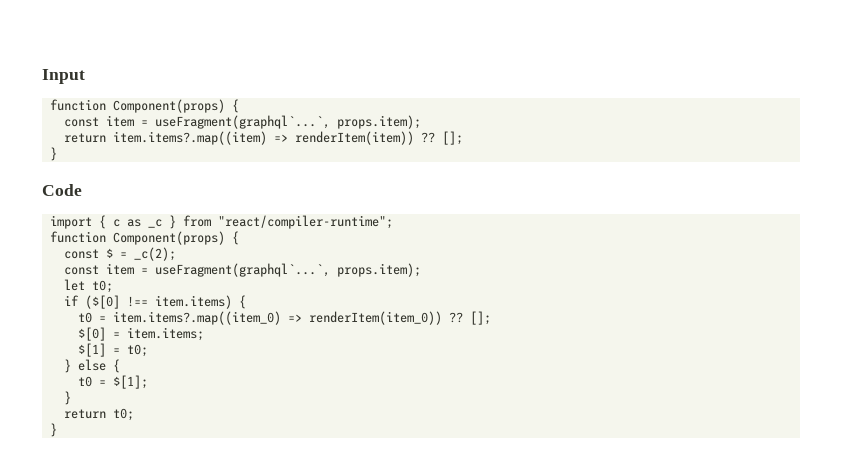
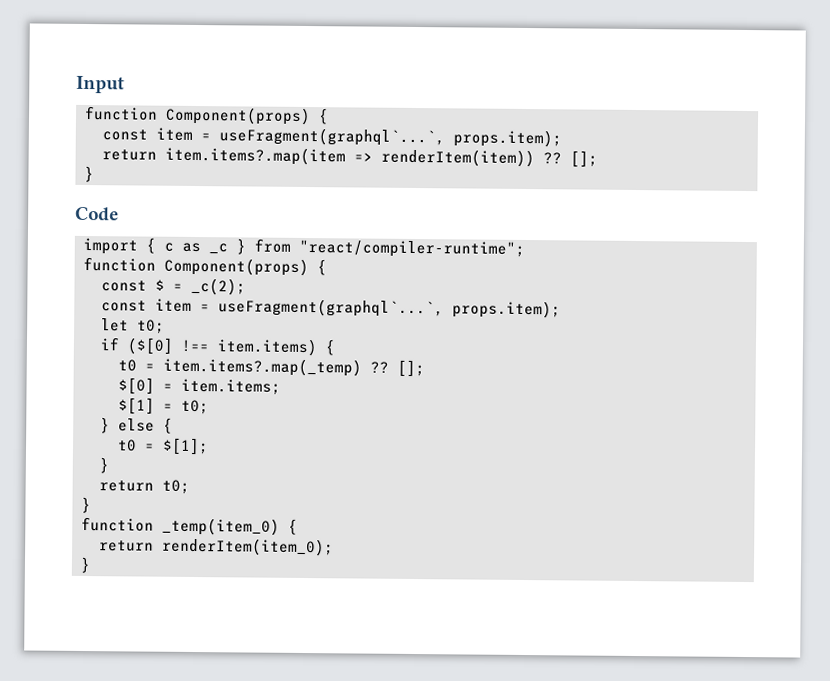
[112,131,267,145] item.items?.map((item) -> [165,146,346,166] item.items?.map(item
[112,311,442,325] item.items?.map((item_0) => renderItem(item_0)) -> [163,357,362,377] item.items?.map(_temp)
(57, 430) none -> [81,516,298,536] [99,537,334,557] [80,556,91,574] // function _temp(item_0) { // return renderItem(item_0); // }

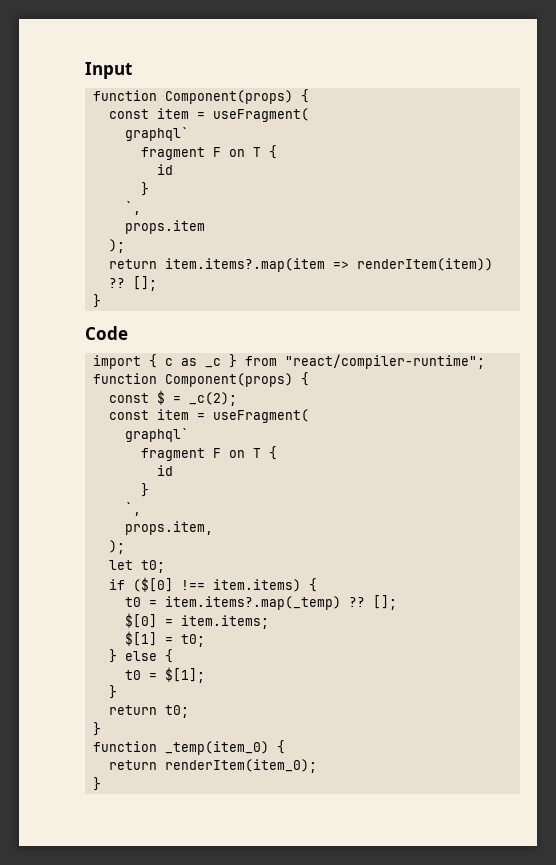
[219,127,562,148] useFragment(graphql`...`, props.item); -> [212,108,309,122] [124,127,189,141] [140,145,277,160] [156,164,173,175] [140,182,149,196] [124,201,141,215] [124,220,205,234] [108,239,125,253] useFragment( // graphql` // fragment F on T { // id // } // `, // props.item // );
[218,298,561,319] useFragment(graphql`...`, props.item); -> [212,409,309,423] [124,428,189,442] [140,446,277,461] [156,465,173,476] [140,483,149,497] [124,502,141,516] [124,521,213,535] [108,540,125,554] useFragment( // graphql` // fragment F on T { // id // } // `, // props.item, // );

